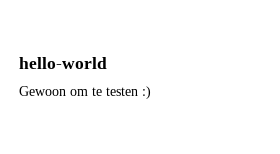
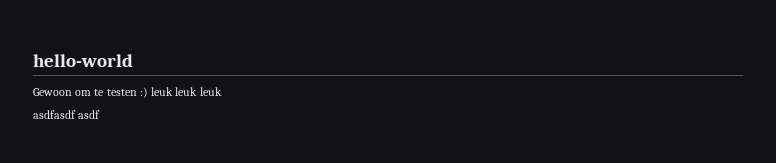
(151, 92) none -> [151,87,222,96] [33,110,101,119] leuk leuk leuk // asdfasdf asdf

